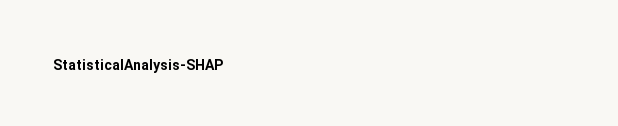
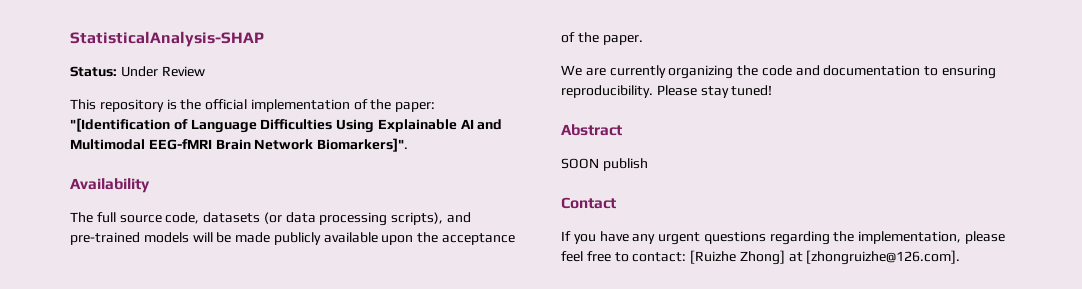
(223, 66) none -> [70,66,205,77] [70,99,436,112] [70,118,503,133] [70,138,409,152] [70,178,150,193] [70,212,472,226] [70,232,516,245] [561,32,643,45] [561,65,997,79] [561,85,773,98] [561,124,622,136] [561,158,648,171] [561,197,616,209] [561,231,1006,245] [561,250,961,265] // Status: Under Review // This repository is the official implementation of the paper: "[Identification of Language Difficulties Using Explainable AI and Multimodal EEG-fMRI Brain Network Biomarkers]". // Availability // The full source code, datasets (or data processing scripts), and pre-trained models will be made publicly available upon the acceptance of the paper. // We are currently organizing the code and documentation to ensuring reproducibility. Please stay tuned! // Abstract // SOON publish // Contact // If you have any urgent questions regarding the implementation, please feel free to contact: [Ruizhe Zhong] at [zhongruizhe@126.com].

